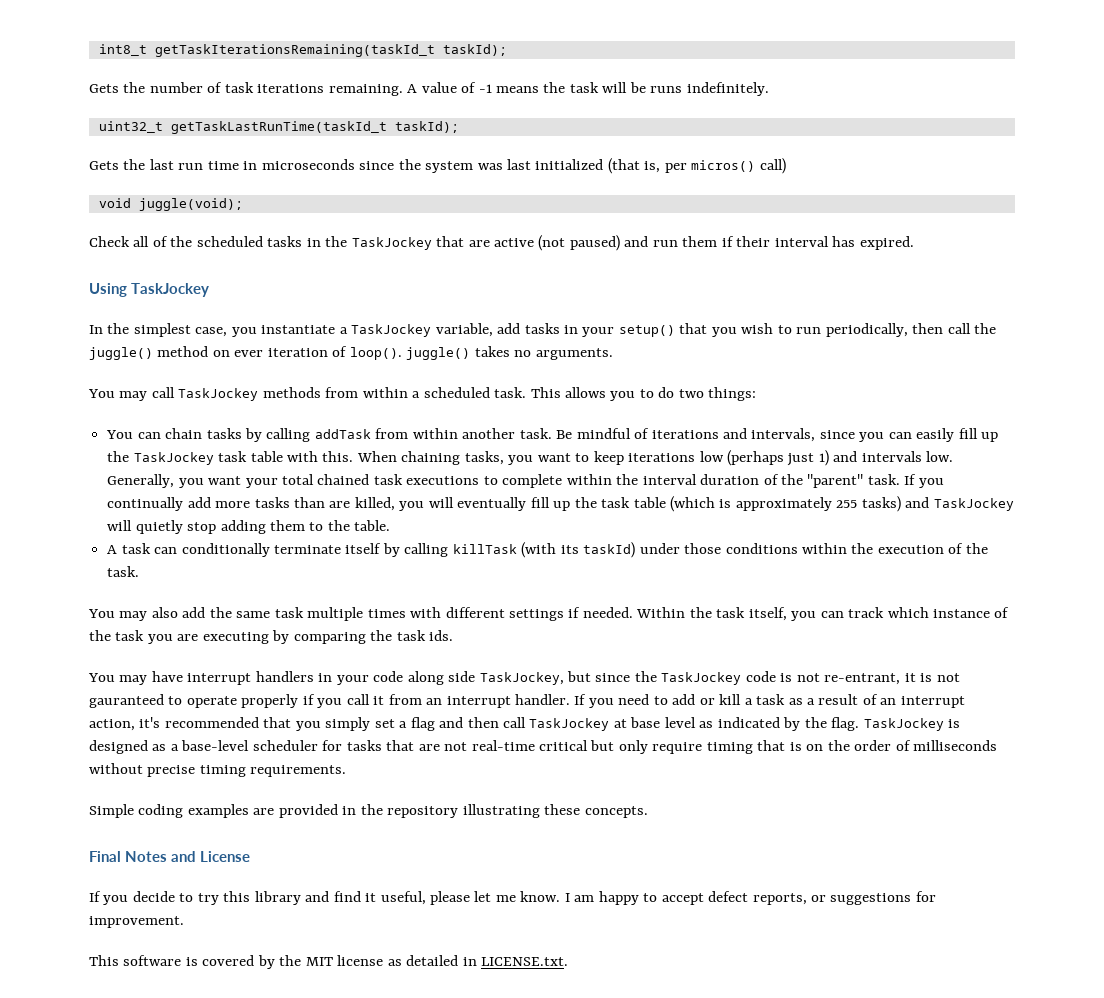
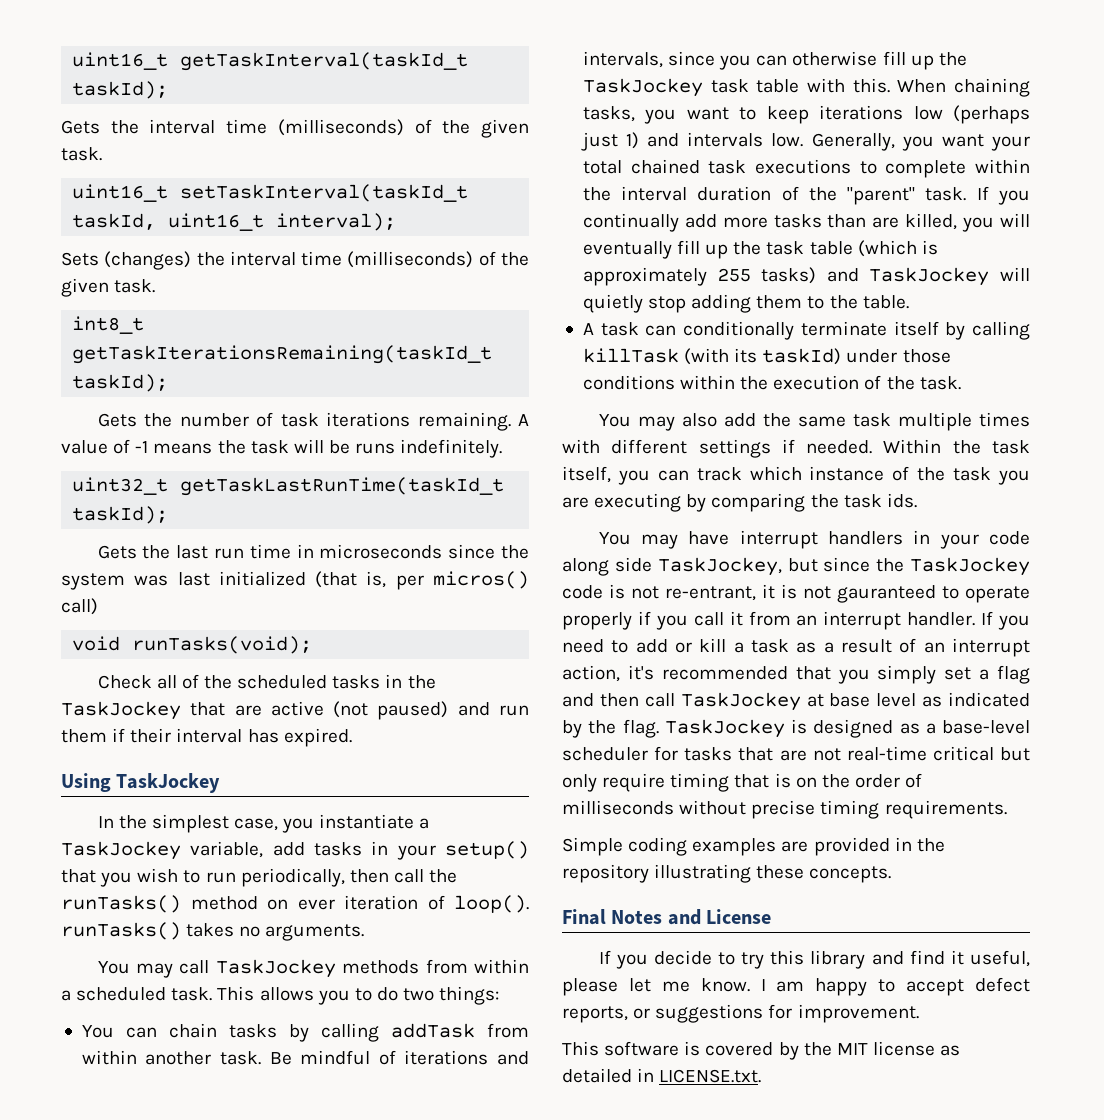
(98, 50) none -> [72,52,469,71] [72,81,169,99] [61,119,529,138] [61,147,102,161] [72,184,469,202] [72,213,397,231] [61,251,529,270] [61,278,156,297] uint16_t getTaskInterval(taskId_t taskId); // Gets the interval time (milliseconds) of the given task. // uint16_t setTaskInterval(taskId_t taskId, uint16_t interval); // Sets (changes) the interval time (milliseconds) of the given task. //
[138,198,243,211] juggle(void); -> [132,636,313,654] runTasks(void);
[89,347,153,360] juggle() -> [61,895,181,913] runTasks()
[406,347,471,360] juggle() -> [61,922,181,940] runTasks()
[916,428,955,442] easily -> [792,51,878,66] otherwise

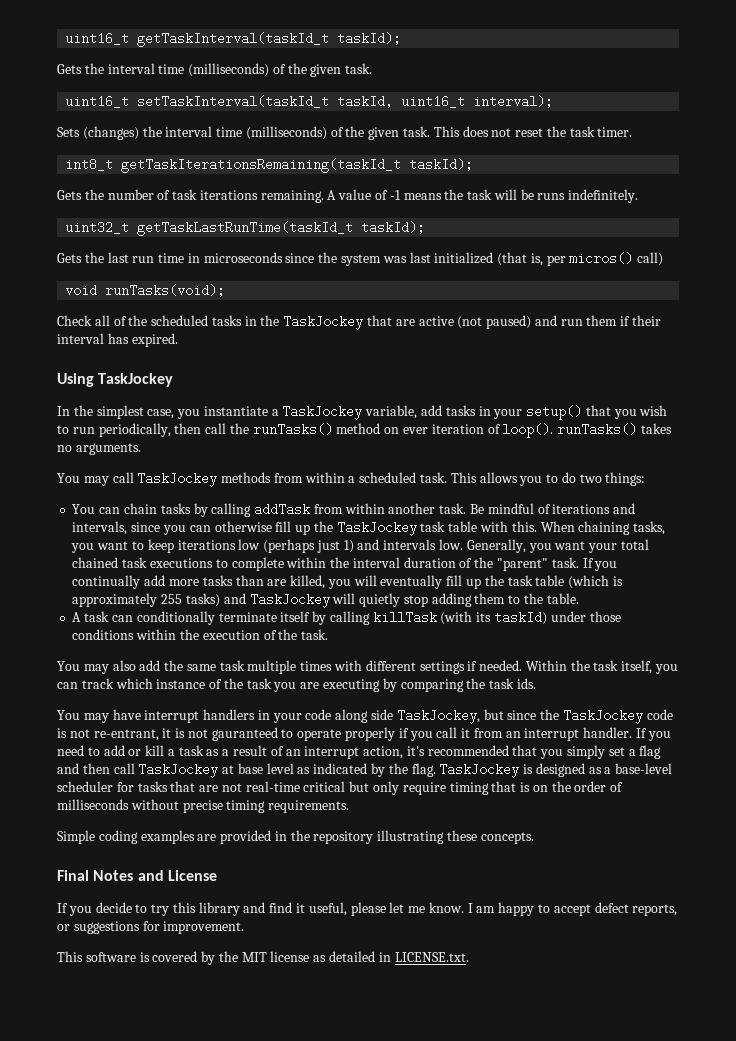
(156, 286) none -> [433,126,633,137] This does not reset the task timer.

